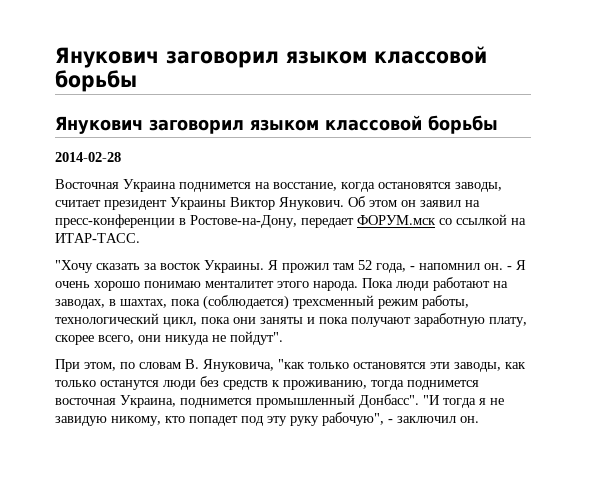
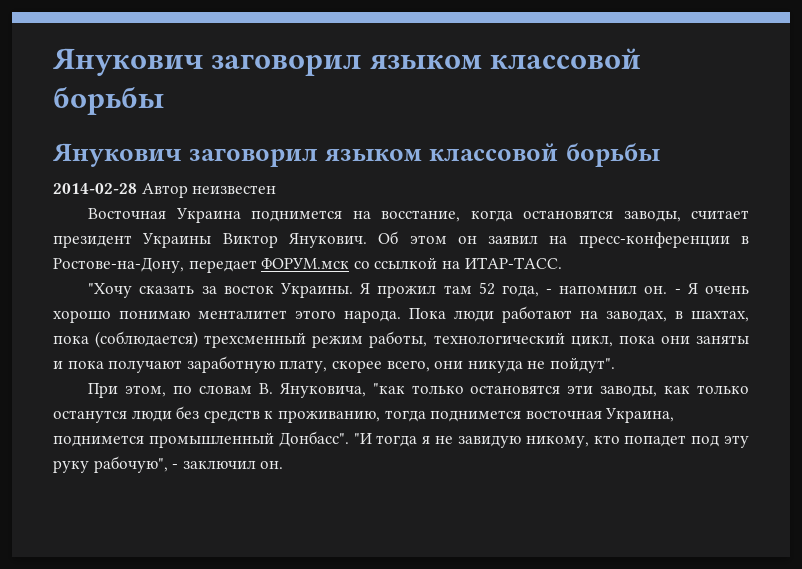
(121, 157) none -> [141,183,277,198] Автор неизвестен

